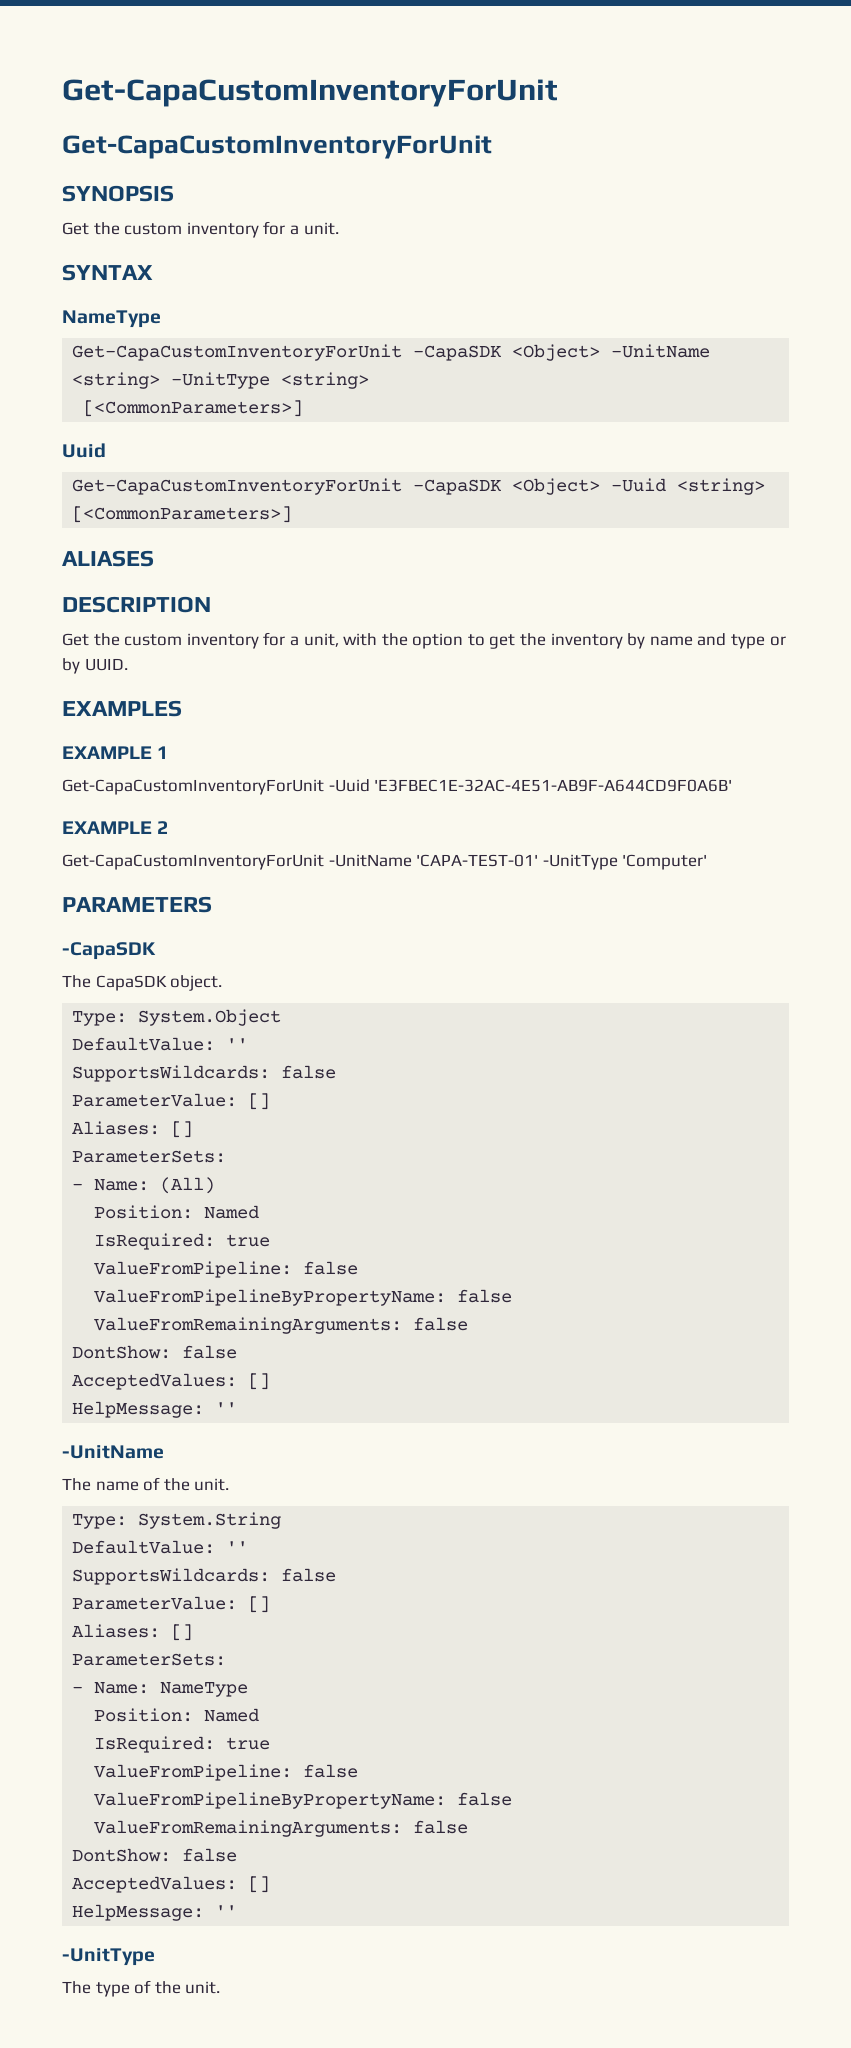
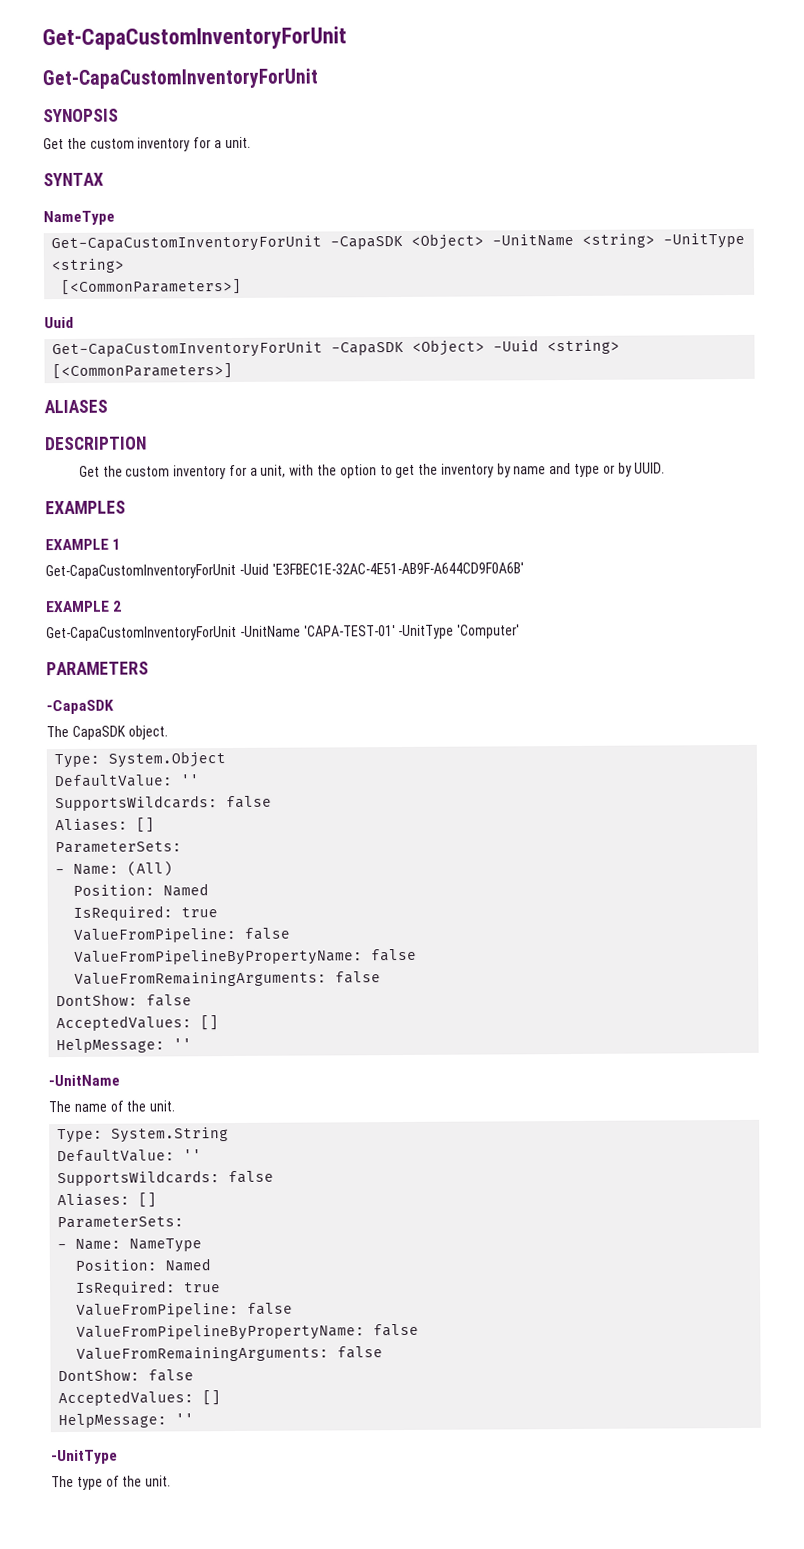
[72,1093,271,1110] // ParameterValue: [] -> (273, 802) none
[72,1596,271,1613] // ParameterValue: [] -> (275, 1177) none

